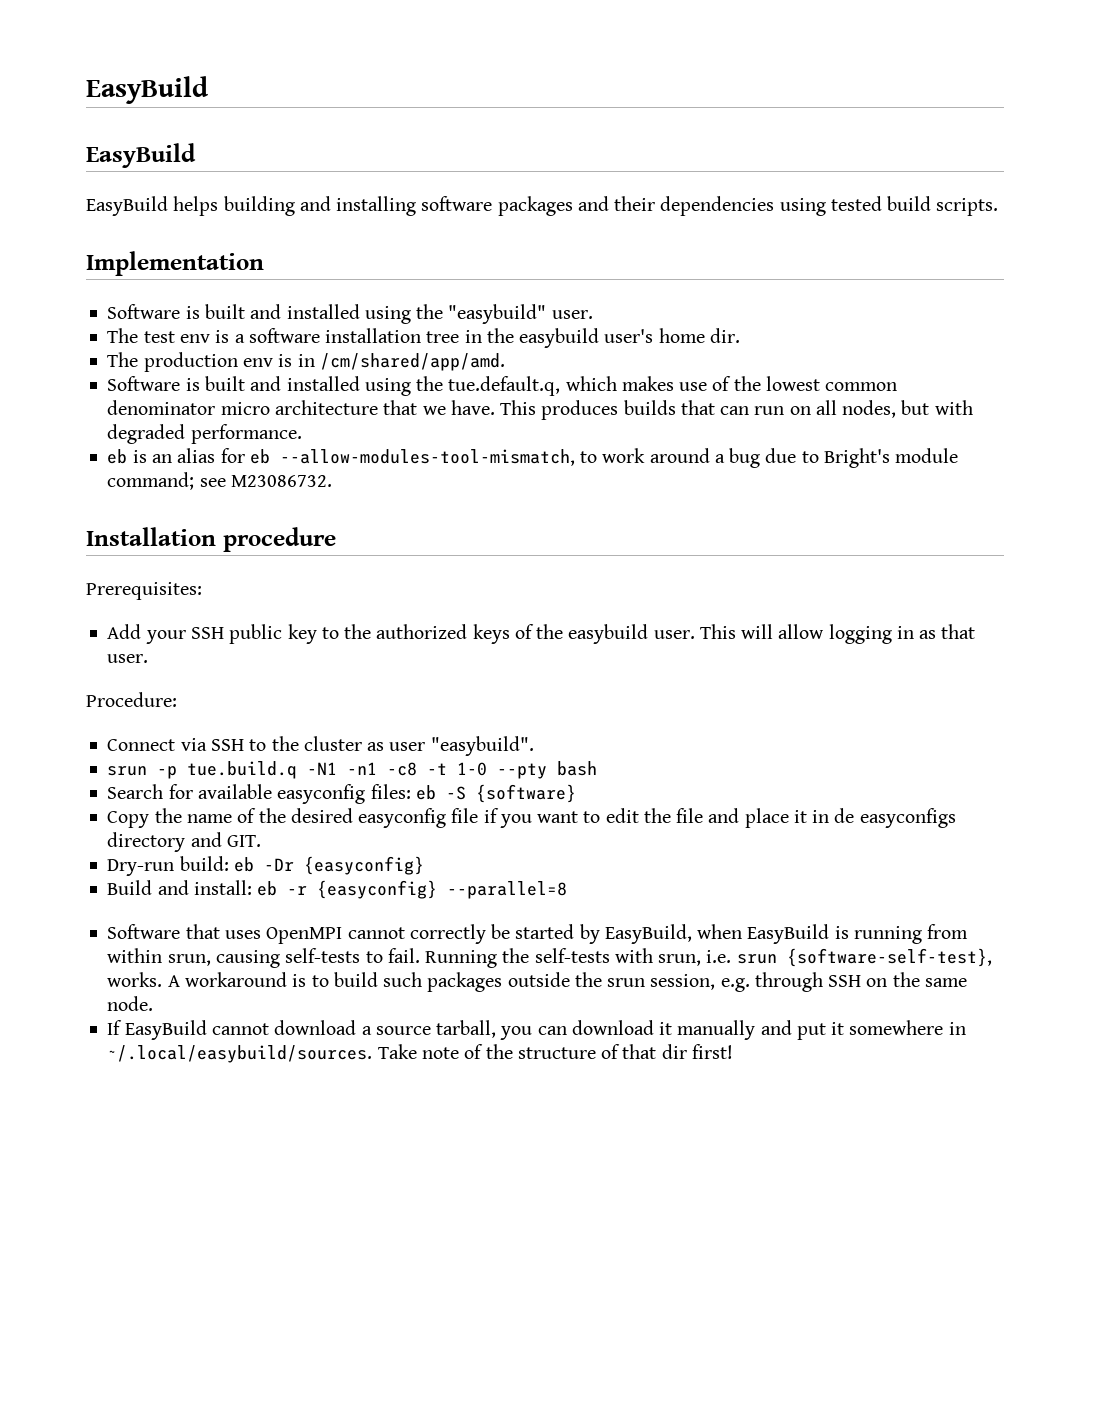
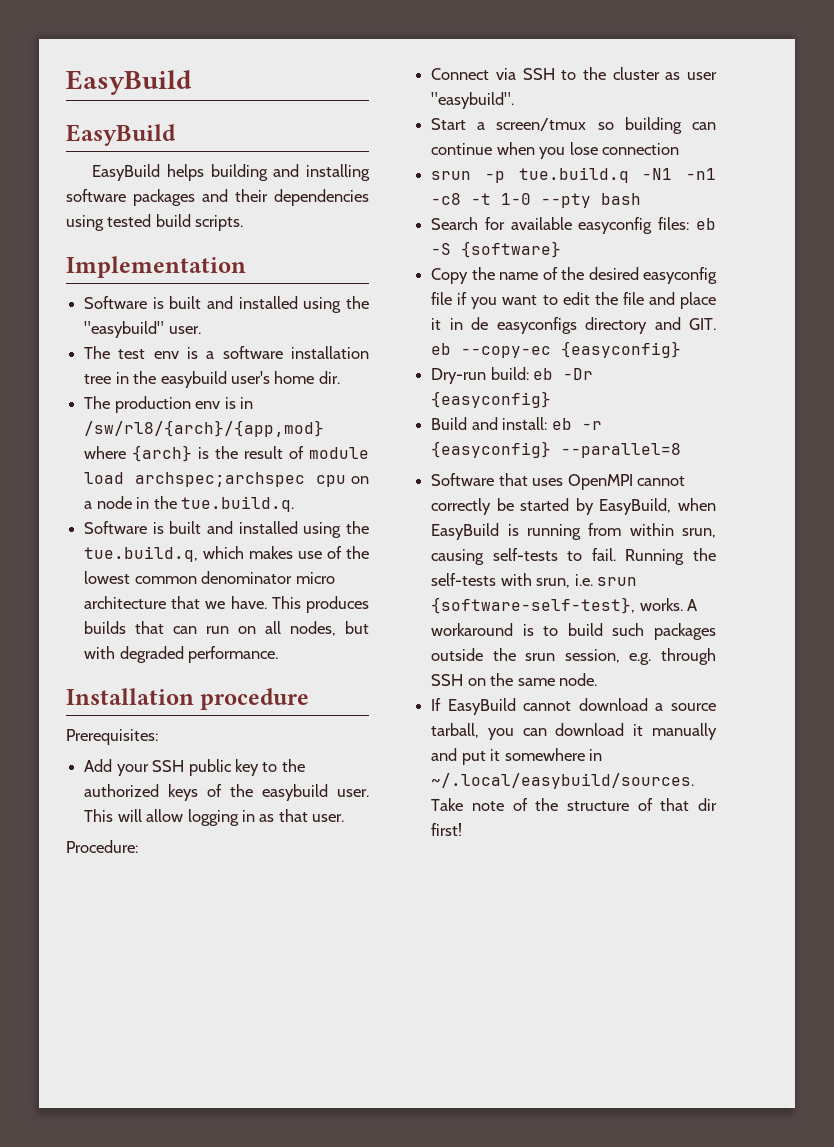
[319,353,505,371] [107,376,561,396] /cm/shared/app/amd. // Software is built and installed using the tue.default.q, -> [84,420,325,437] [84,445,369,462] [84,472,370,487] [84,496,294,512] [84,521,369,538] [84,546,199,562] /sw/rl8/{arch}/{app,mod} where {arch} is the result of module load archspec;archspec cpu on a node in the tue.build.q. // Software is built and installed using the tue.build.q,
[107,448,959,468] [107,472,332,490] // eb is an alias for eb --allow-modules-tool-mismatch, to work around a bug due to Bright's module command; see M23086732. -> (279, 654) none
(534, 746) none -> [431,117,716,134] [431,142,679,159] // Start a screen/tmux so building can continue when you lose connection
(261, 841) none -> [431,341,682,358] eb --copy-ec {easyconfig}

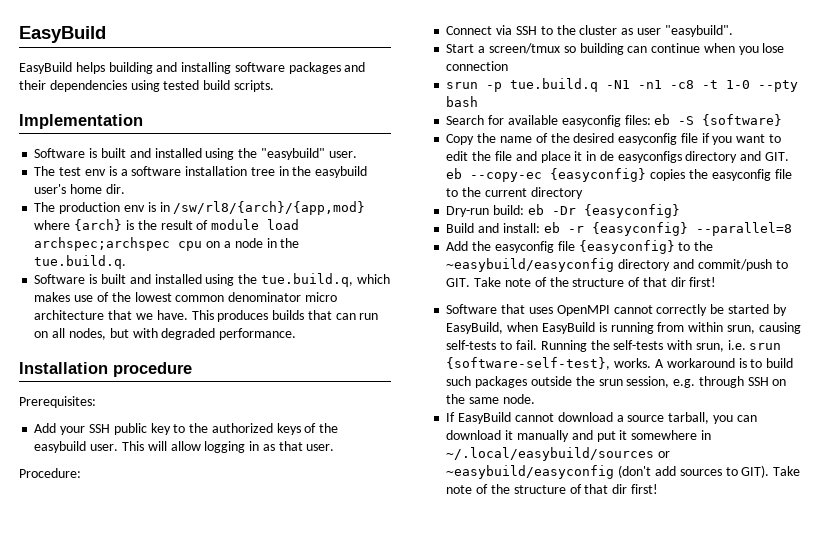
[66,70,192,95] [66,124,176,146] [92,164,161,181] EasyBuild // EasyBuild // EasyBuild -> [19,26,106,43] [19,62,72,74] EasyBuild // EasyBuild
(682, 349) none -> [650,169,792,181] [446,187,583,199] copies the easyconfig file to the current directory
(682, 450) none -> [446,240,714,254] [446,258,788,272] [446,277,717,287] // Add the easyconfig file {easyconfig} to the ~easybuild/easyconfig directory and commit/push to GIT. Take note of the structure of that dir first!
[431,773,695,789] ~/.local/easybuild/sources. -> [446,447,671,461] [446,465,770,479] ~/.local/easybuild/sources or ~easybuild/easyconfig (don't add sources to GIT).

